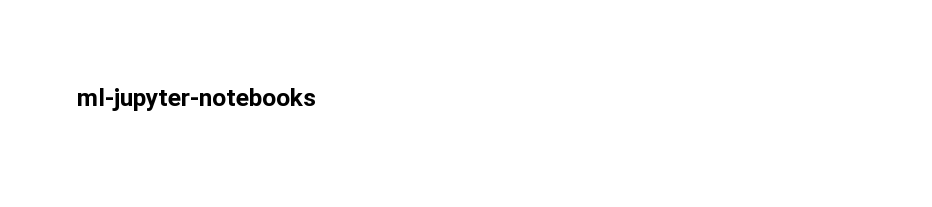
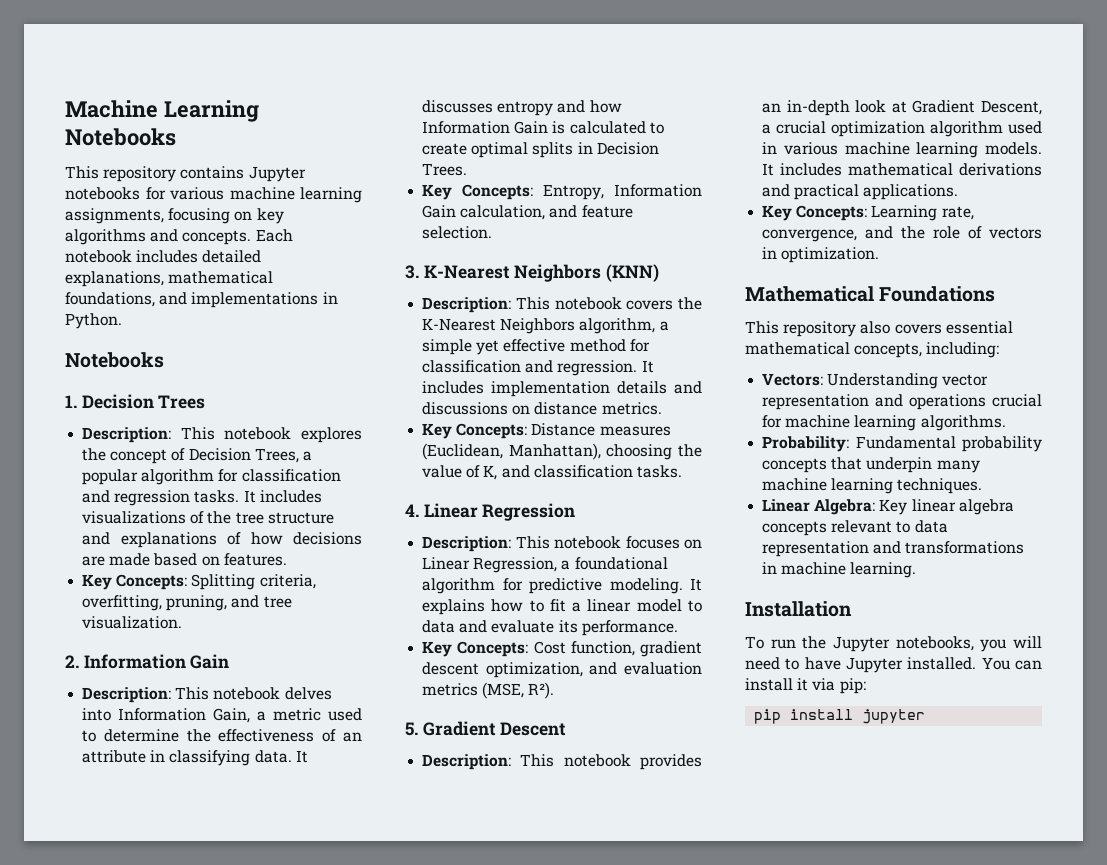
[77,88,316,111] ml-jupyter-notebooks -> [65,100,259,122] [65,128,176,146] [65,166,306,182] [65,187,362,203] [65,208,284,224] [65,229,293,245] [65,250,262,263] [65,271,274,287] [65,292,338,308] [65,313,122,329] [65,352,164,368] [65,394,206,409] [82,427,362,443] [82,448,312,464] [82,469,341,485] [82,490,322,506] [82,511,334,524] [82,532,362,548] [82,553,287,566] [82,574,316,590] [82,595,292,611] [82,616,183,629] [65,654,230,669] [82,687,332,703] [82,708,362,723] [82,729,362,742] [82,750,308,766] [422,100,622,116] [422,121,664,134] [422,142,659,158] [422,163,468,176] [422,184,702,200] [422,205,633,220] [422,226,493,239] [405,264,660,282] [422,297,702,313] [422,318,669,334] [422,339,650,355] [422,360,654,376] [422,381,702,397] [422,402,662,415] [422,423,671,439] [422,443,702,460] [422,465,682,480] [405,503,576,521] [422,536,702,552] [422,557,668,573] [422,578,702,594] [422,599,702,615] [422,620,678,636] [422,641,702,657] [422,662,702,678] [422,682,555,699] [405,721,567,736] [422,754,702,770] [762,100,1042,116] [762,121,1042,137] [762,142,1042,158] [762,163,1042,176] [762,184,959,200] [762,205,974,221] [762,226,1042,242] [762,247,880,263] [745,286,996,302] [745,321,1013,337] [745,342,1000,358] [762,373,989,389] [762,394,1042,410] [762,415,1006,431] [762,436,1042,452] [762,457,980,473] [762,478,983,494] [762,499,1014,515] [762,520,948,536] [762,541,1025,557] [762,562,917,578] [745,601,852,617] [745,636,1042,652] [745,657,1042,673] [745,678,866,694] [754,709,926,724] Machine Learning Notebooks // This repository contains Jupyter notebooks for various machine learning assignments, focusing on key algorithms and concepts. Each notebook includes detailed explanations, mathematical foundations, and implementations in Python. // Notebooks // 1. Decision Trees // Description: This notebook explores the concept of Decision Trees, a popular algorithm for classification and regression tasks. It includes visualizations of the tree structure and explanations of how decisions are made based on features. // Key Concepts: Splitting criteria, overfitting, pruning, and tree visualization. // 2. Information Gain // Description: This notebook delves into Information Gain, a metric used to determine the effectiveness of an attribute in classifying data. It discusses entropy and how Information Gain is calculated to create optimal splits in Decision Trees. // Key Concepts: Entropy, Information Gain calculation, and feature selection. // 3. K-Nearest Neighbors (KNN) // Description: This notebook covers the K-Nearest Neighbors algorithm, a simple yet effective method for classification and regression. It includes implementation details and discussions on distance metrics. // Key Concepts: Distance measures (Euclidean, Manhattan), choosing the value of K, and classification tasks. // 4. Linear Regression // Description: This notebook focuses on Linear Regression, a foundational algorithm for predictive modeling. It explains how to fit a linear model to data and evaluate its performance. // Key Concepts: Cost function, gradient descent optimization, and evaluation metrics (MSE, R²). // 5. Gradient Descent // Description: This notebook provides an in-depth look at Gradient Descent, a crucial optimization algorithm used in various machine learning models. It includes mathematical derivations and practical applications. // Key Concepts: Learning rate, convergence, and the role of vectors in optimization. // Mathematical Foundations // This repository also covers essential mathematical concepts, including: // Vectors: Understanding vector representation and operations crucial for machine learning algorithms. // Probability: Fundamental probability concepts that underpin many machine learning techniques. // Linear Algebra: Key linear algebra concepts relevant to data representation and transformations in machine learning. // Installation // To run the Jupyter notebooks, you will need to have Jupyter installed. You can install it via pip: // pip install jupyter

